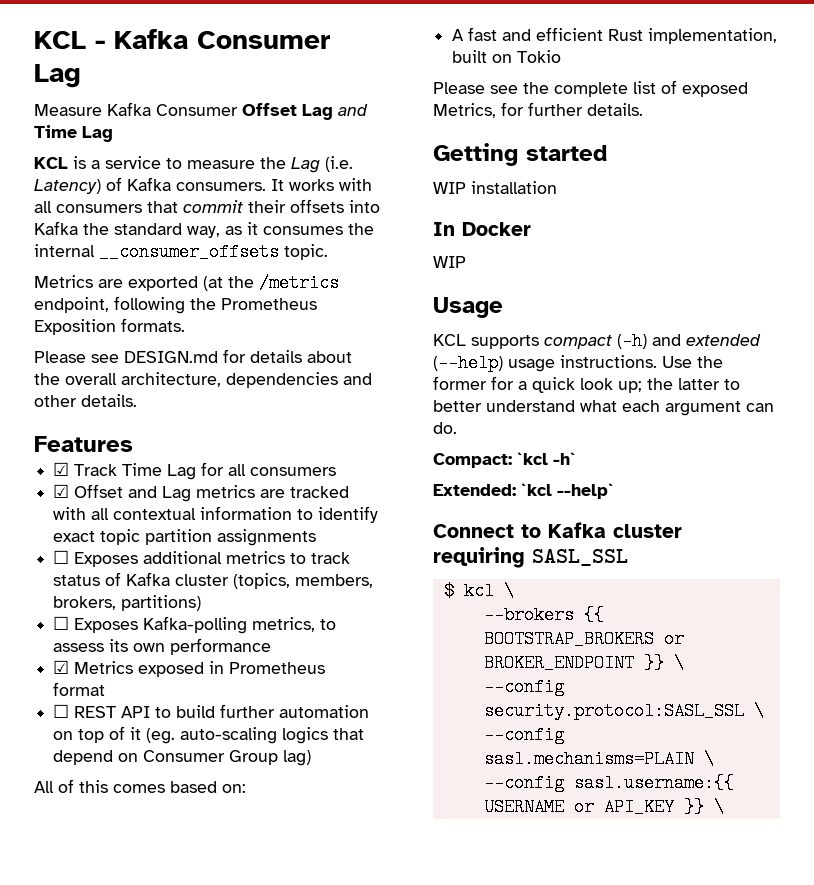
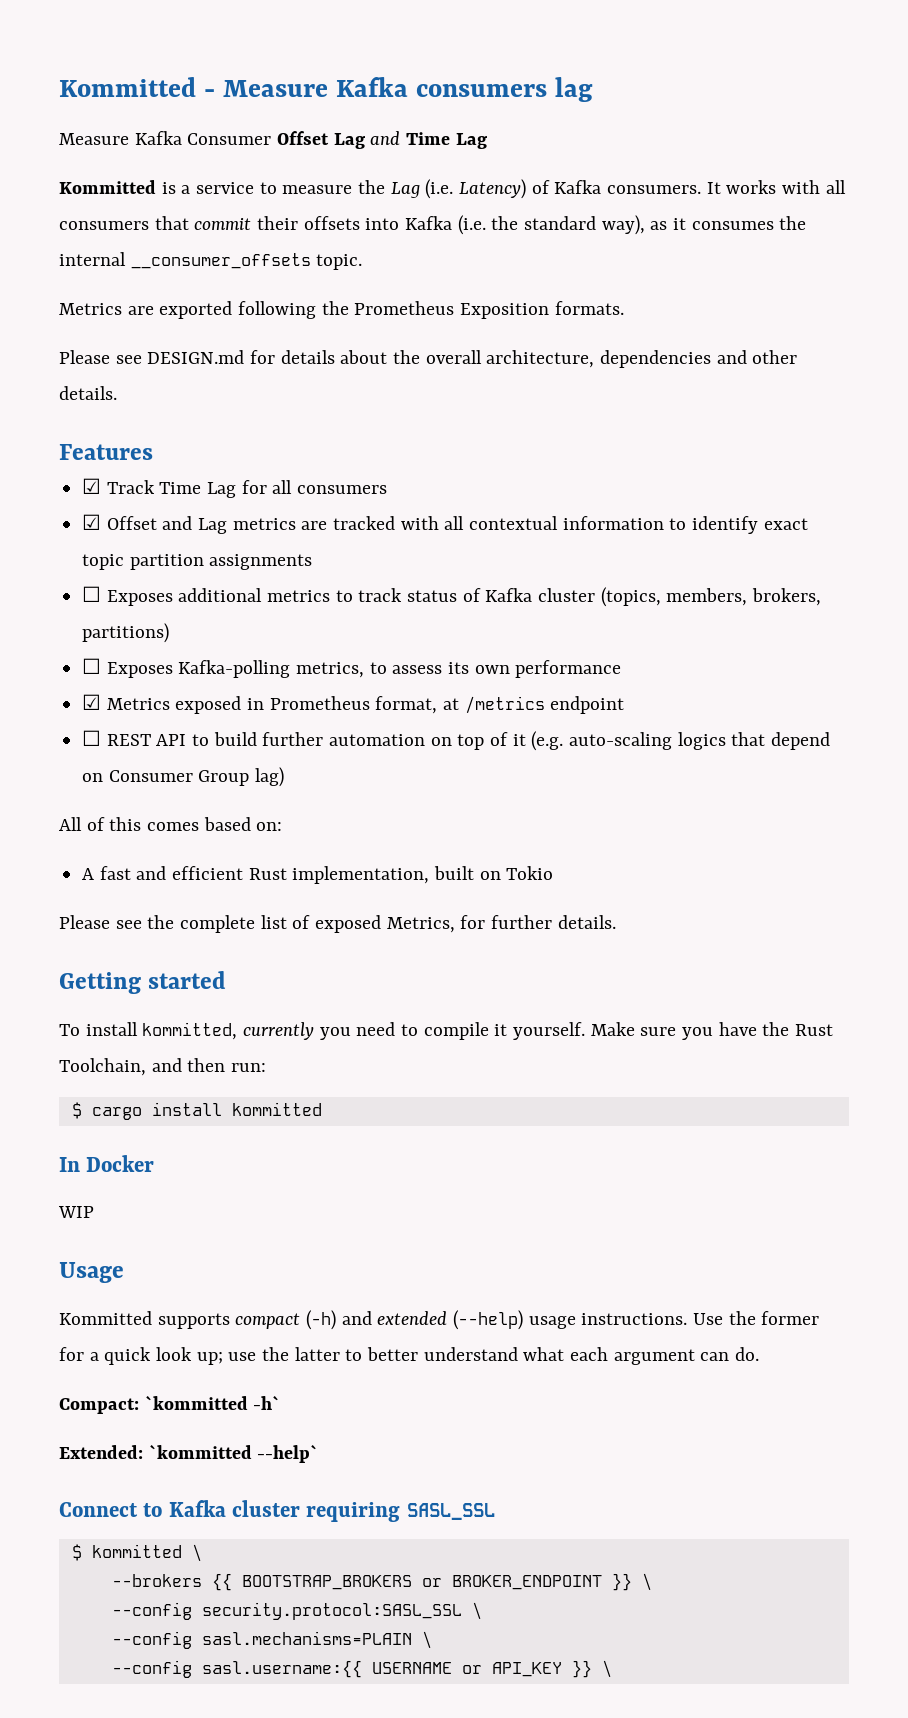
[34,29,330,49] [34,64,81,88] KCL - Kafka Consumer Lag -> [59,77,593,102] Kommitted - Measure Kafka consumers lag
[34,157,68,169] KCL -> [59,180,156,194] Kommitted
(78, 228) none -> [457,215,486,235] (i.e.
[187,226,220,238] way, -> [601,215,645,235] way),
[203,274,339,292] [34,297,109,313] (at the /metrics endpoint, -> (233, 310) none
[53,682,106,696] format -> [375,696,625,714] format, at /metrics endpoint
[146,728,176,744] (eg. -> [531,731,564,751] (e.g.
[433,181,557,194] WIP installation -> [59,1022,834,1040] [59,1058,267,1076] [71,1102,322,1120] To install kommitted, currently you need to compile it yourself. Make sure you have the Rust Toolchain, and then run: // $ cargo install kommitted
[433,334,466,346] KCL -> [59,1311,152,1325] Kommitted
(642, 387) none -> [228,1352,257,1361] use
[517,452,548,465] `kcl -> [144,1395,248,1410] `kommitted
[521,483,552,496] `kcl -> [148,1444,252,1459] `kommitted
[463,582,494,600] kcl -> [91,1544,182,1558] kommitted

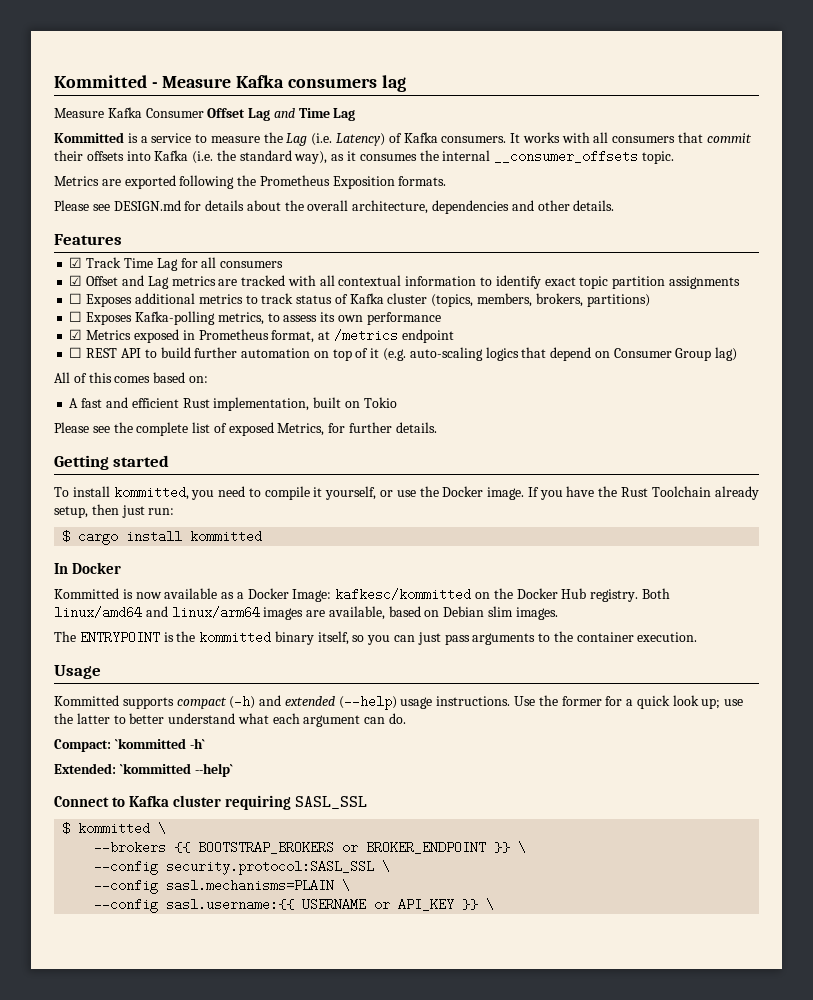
[243,1022,315,1040] currently -> (189, 493) none
[513,1022,834,1040] [59,1058,226,1076] yourself. Make sure you have the Rust Toolchain, and then -> [325,486,759,500] [54,504,145,518] yourself, or use the Docker image. If you have the Rust Toolchain already setup, then just
[58,1206,94,1218] WIP -> [54,588,670,602] [54,606,558,620] [54,631,698,645] Kommitted is now available as a Docker Image: kafkesc/kommitted on the Docker Hub registry. Both linux/amd64 and linux/arm64 images are available, based on Debian slim images. // The ENTRYPOINT is the kommitted binary itself, so you can just pass arguments to the container execution.

